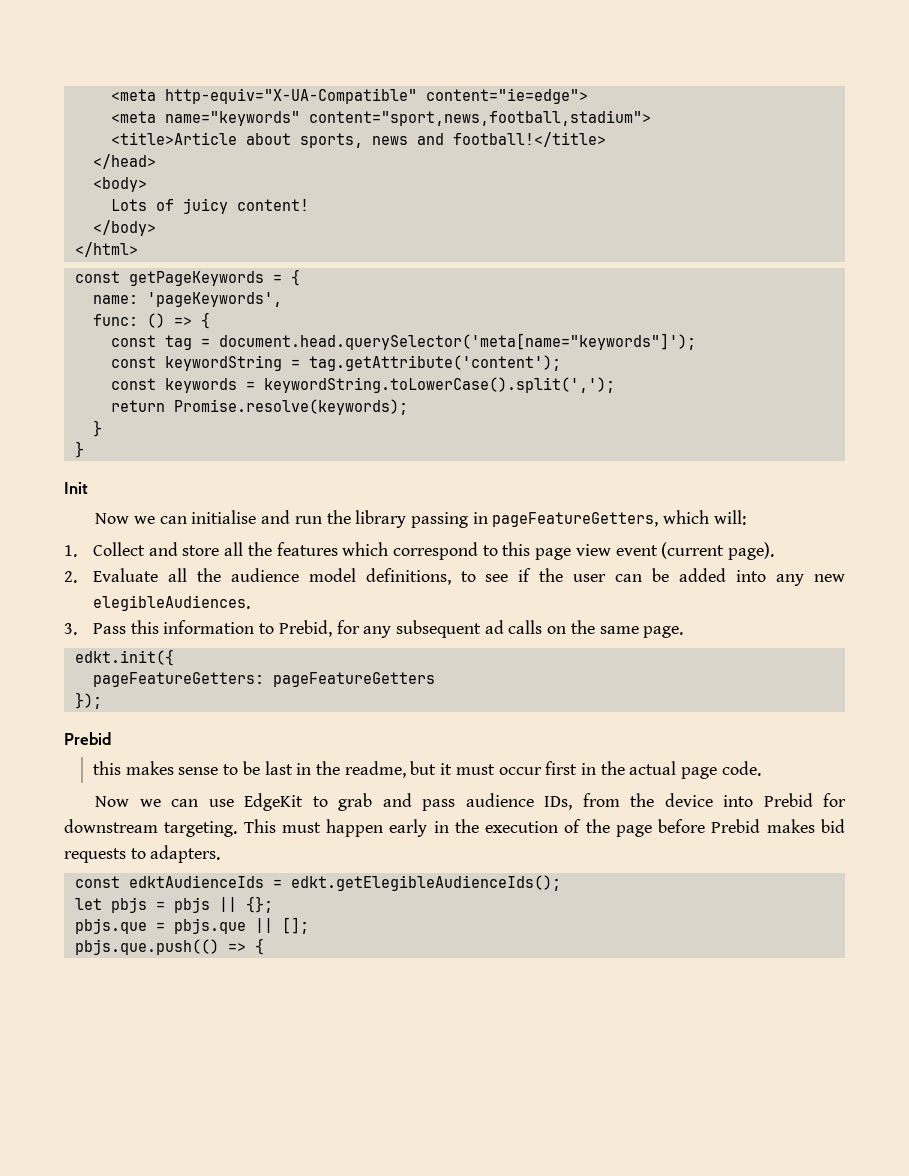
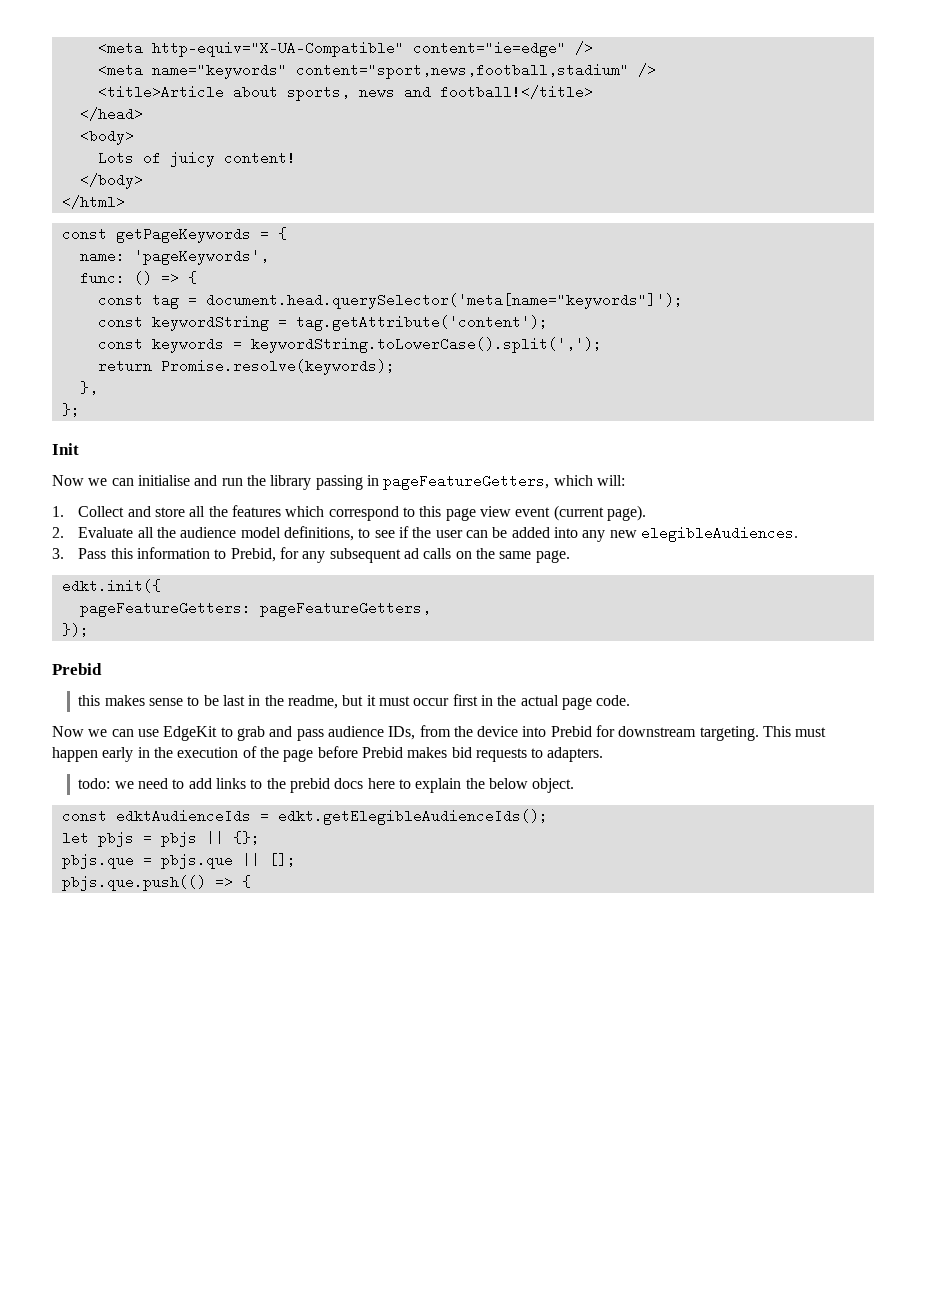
[425,88,588,104] content="ie=edge"> -> [412,41,593,57] content="ie=edge" />
[308,110,651,126] content="sport,news,football,stadium"> -> [295,63,656,79] content="sport,news,football,stadium" />
[92,420,102,437] [74,441,84,458] } // } -> [79,381,98,395] [61,403,80,417] }, // };
[272,672,435,687] pageFeatureGetters -> [259,601,431,617] pageFeatureGetters,
(221, 854) none -> [78,778,575,793] // todo: we need to add links to the prebid docs here to explain the below object.

